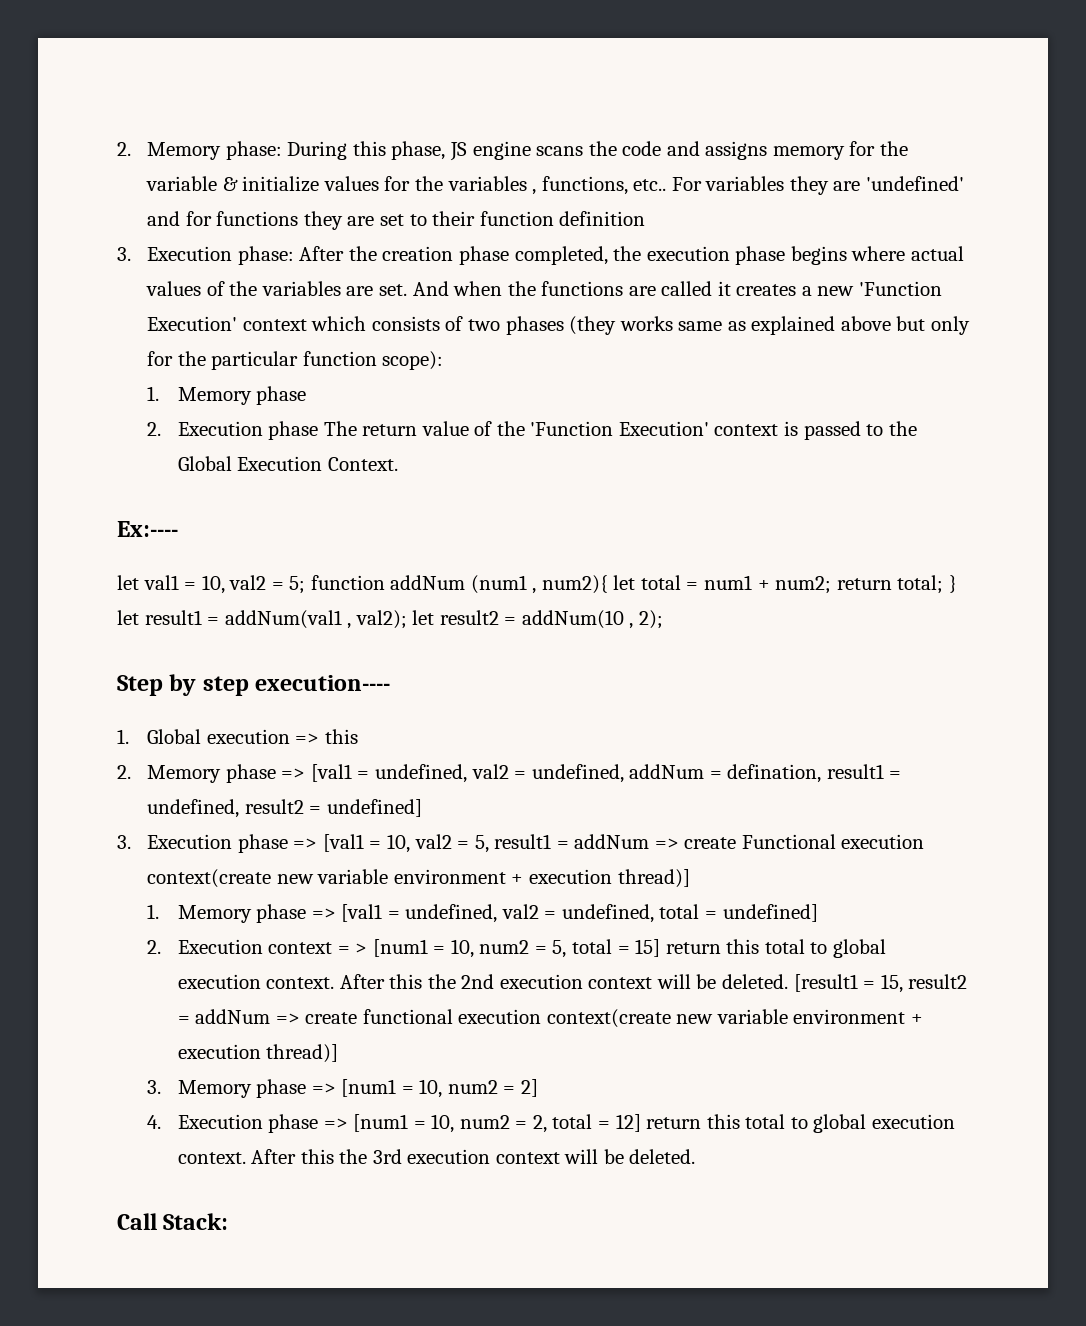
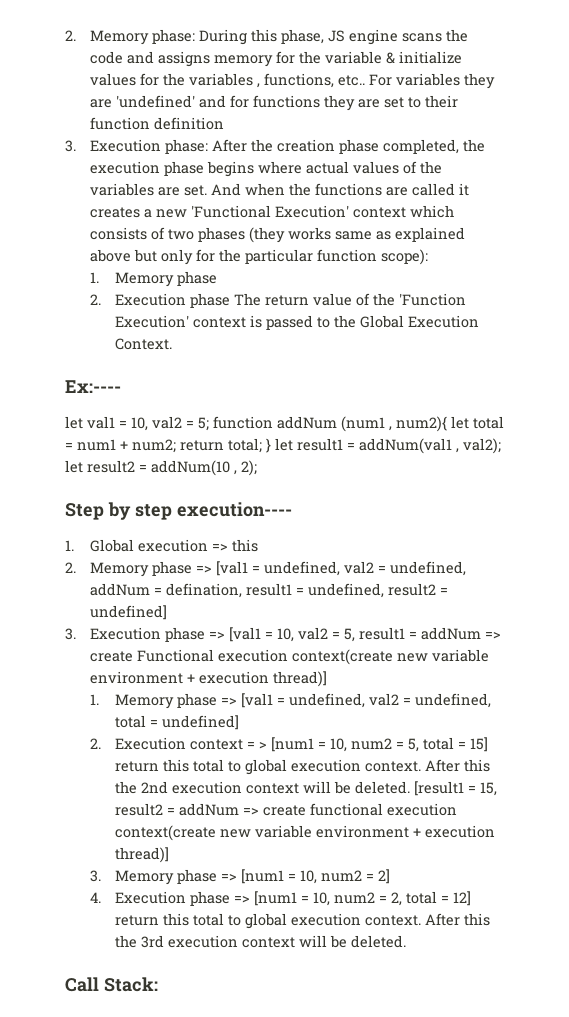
[858,281,942,296] 'Function -> [190,205,271,218] 'Functional

